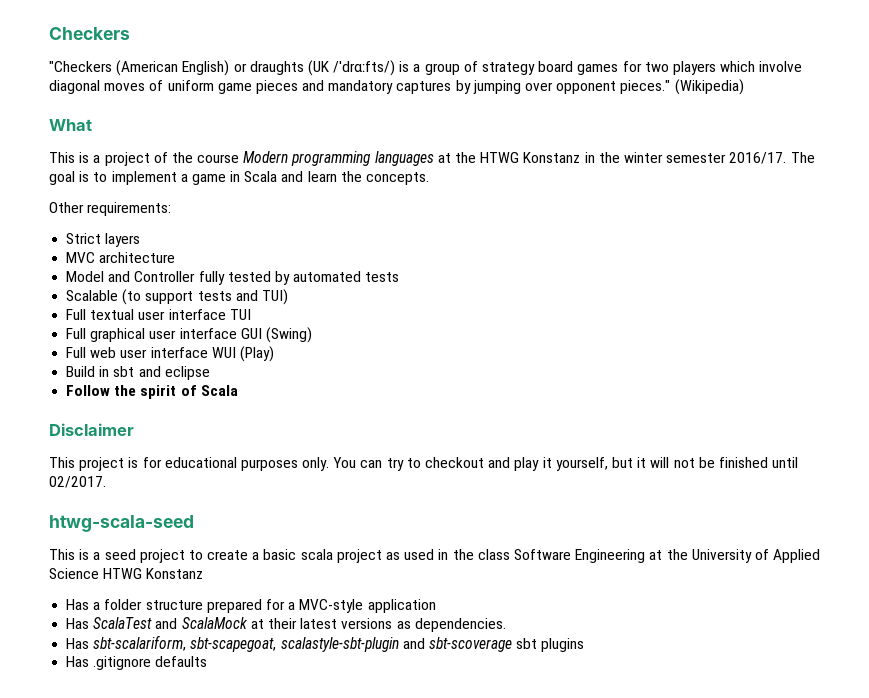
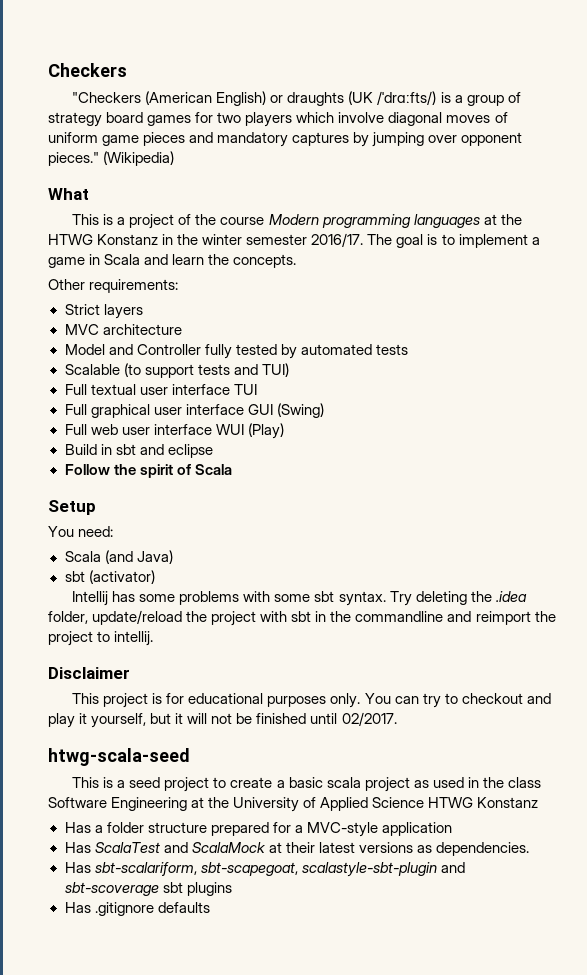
(238, 390) none -> [48,500,96,515] [48,526,114,537] [64,550,173,564] [64,570,155,584] [72,591,527,606] [48,610,556,626] [48,631,154,646] // Setup // You need: // Scala (and Java) // sbt (activator) // Intellij has some problems with some sbt syntax. Try deleting the .idea folder, update/reload the project with sbt in the commandline and reimport the project to intellij.

